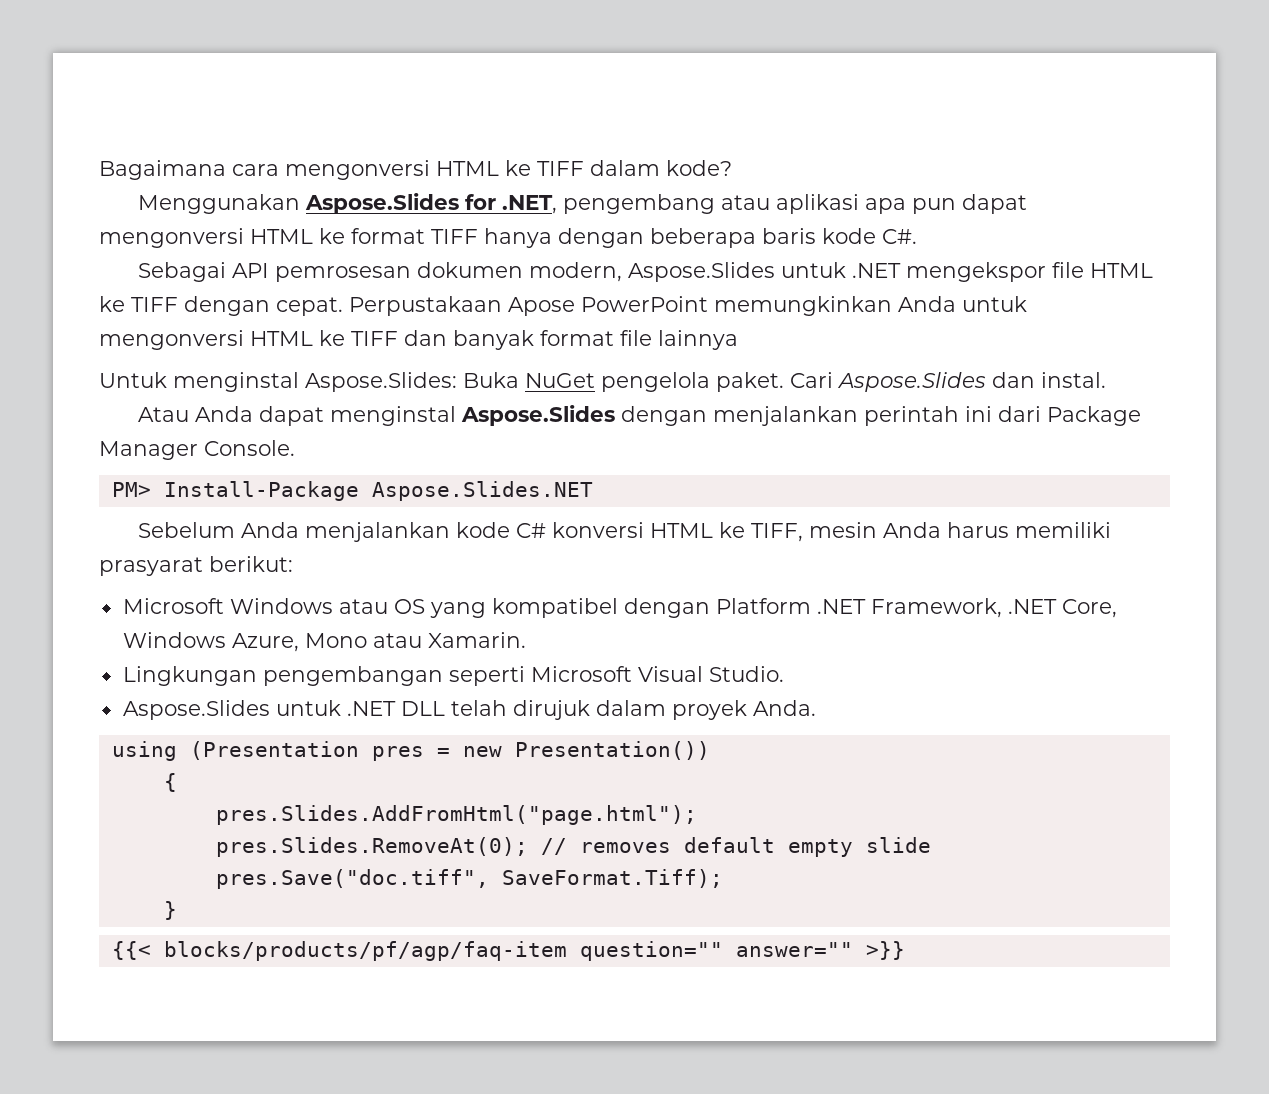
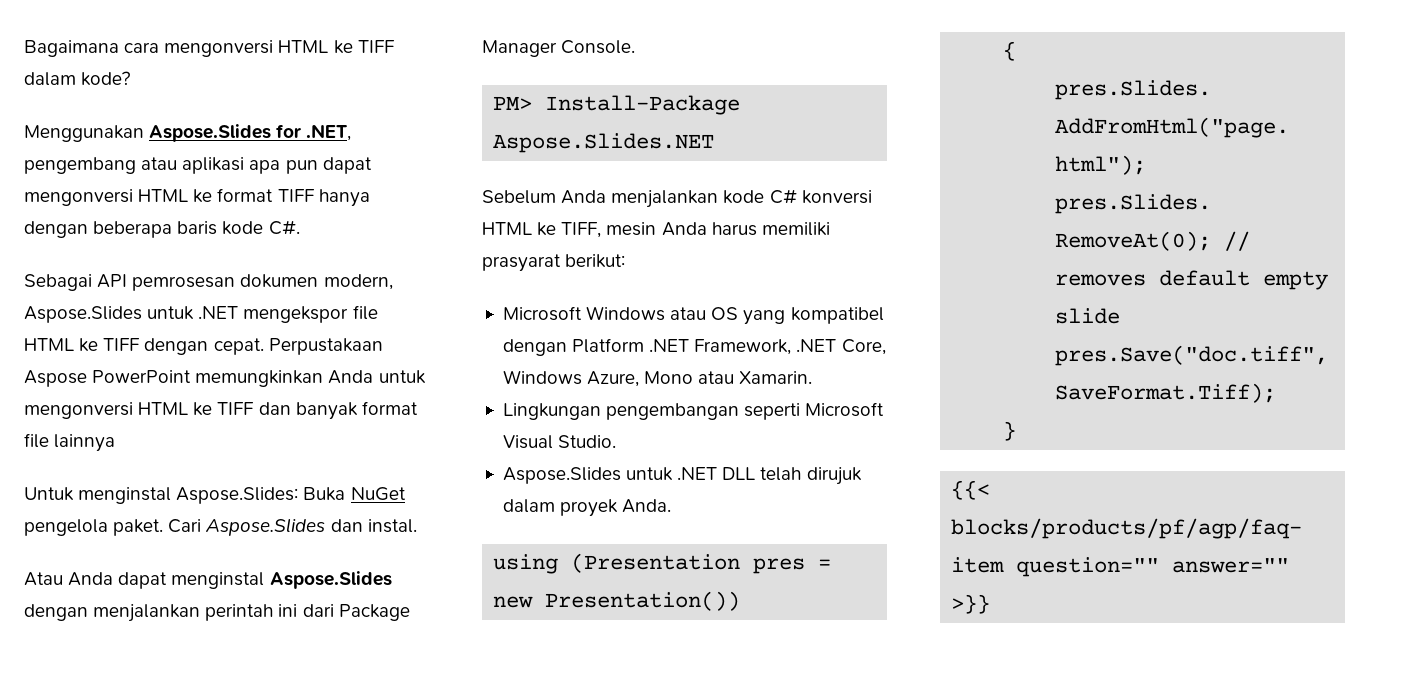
[508,297,575,316] Apose -> [24,370,87,387] Aspose

